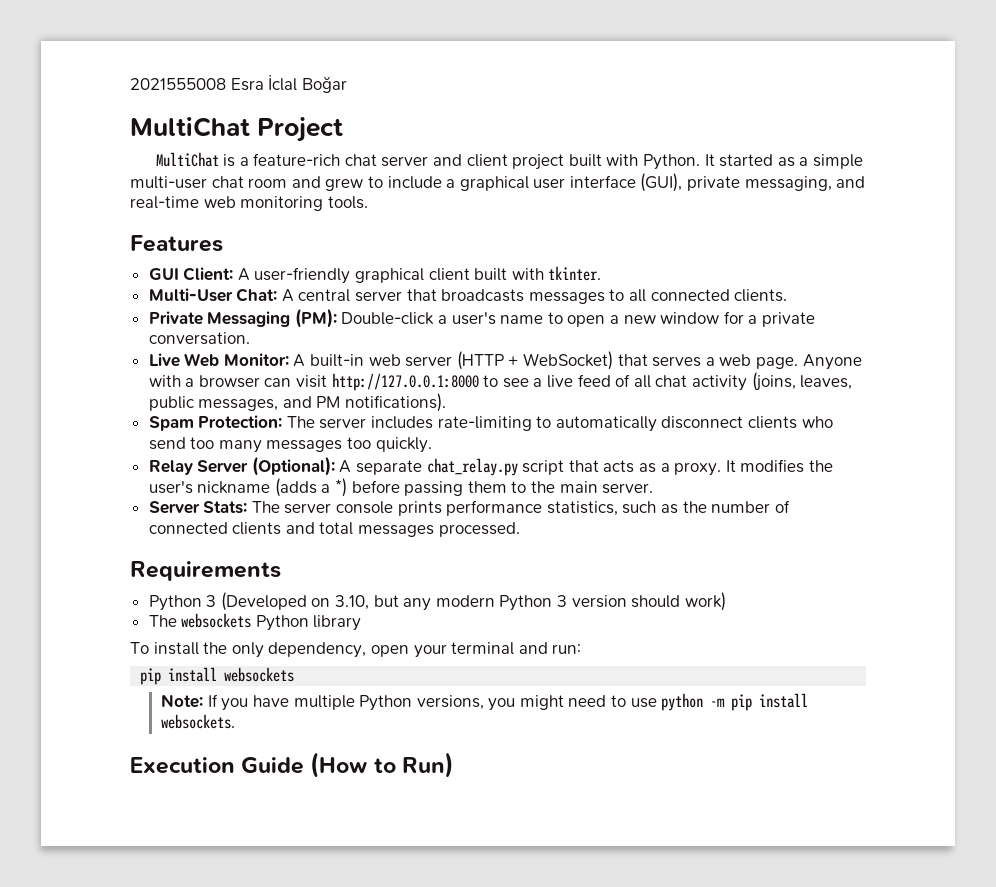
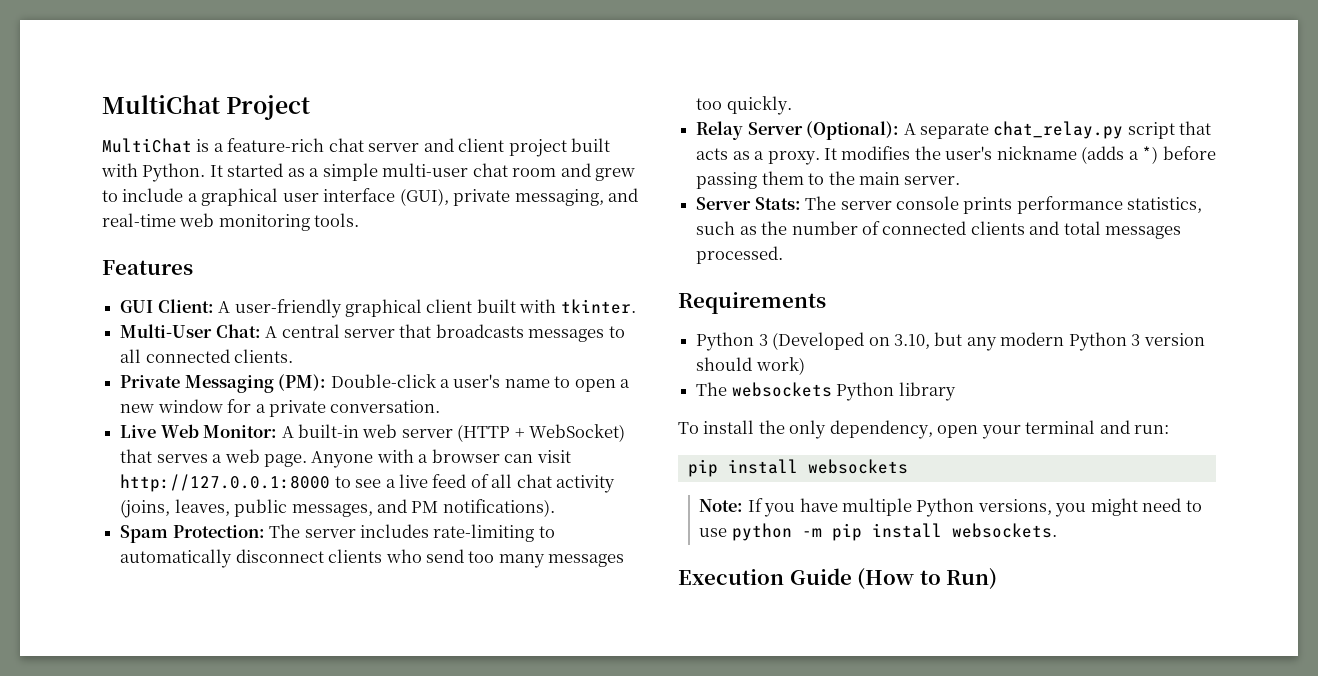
[130,75,347,93] 2021555008 Esra İclal Boğar // -> (102, 104) none

